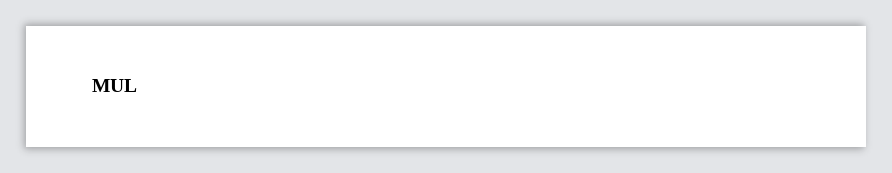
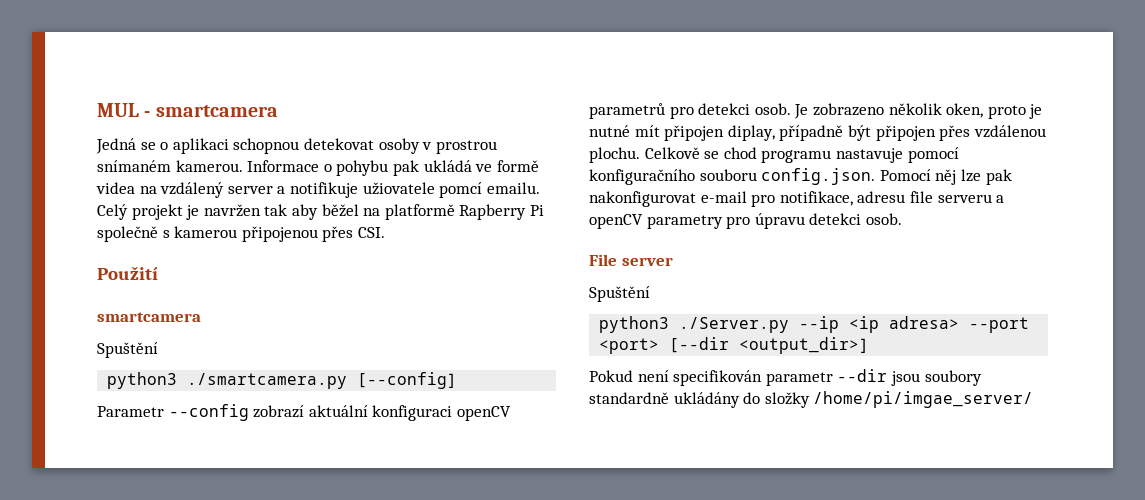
(137, 85) none -> [144,105,278,117] [96,138,497,154] [97,160,539,176] [96,182,540,198] [97,204,544,220] [97,226,385,242] [97,266,158,280] [97,312,201,322] [97,342,158,358] [107,372,458,389] [97,404,511,421] [589,103,1043,119] [589,125,1046,141] [589,147,959,163] [589,168,1012,185] [589,191,1005,207] [589,213,902,229] [589,254,673,266] [589,286,650,302] [599,316,1030,333] [599,337,870,354] [589,369,982,386] [589,391,1034,408] - smartcamera // Jedná se o aplikaci schopnou detekovat osoby v prostrou snímaném kamerou. Informace o pohybu pak ukládá ve formě videa na vzdálený server a notifikuje užiovatele pomcí emailu. Celý projekt je navržen tak aby běžel na platformě Rapberry Pi společně s kamerou připojenou přes CSI. // Použití // smartcamera // Spuštění // python3 ./smartcamera.py [--config] // Parametr --config zobrazí aktuální konfiguraci openCV parametrů pro detekci osob. Je zobrazeno několik oken, proto je nutné mít připojen diplay, případně být připojen přes vzdálenou plochu. Celkově se chod programu nastavuje pomocí konfiguračního souboru config.json. Pomocí něj lze pak nakonfigurovat e-mail pro notifikace, adresu file serveru a openCV parametry pro úpravu detekci osob. // File server // Spuštění // python3 ./Server.py --ip <ip adresa> --port <port> [--dir <output_dir>] // Pokud není specifikován parametr --dir jsou soubory standardně ukládány do složky /home/pi/imgae_server/

